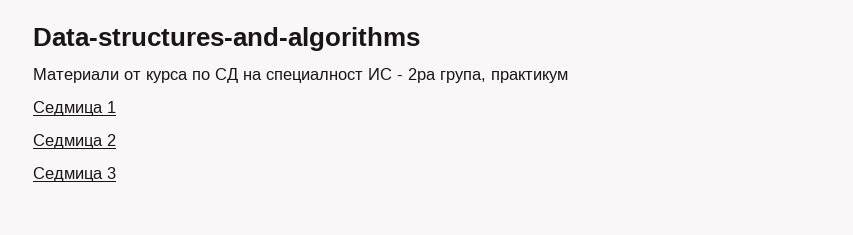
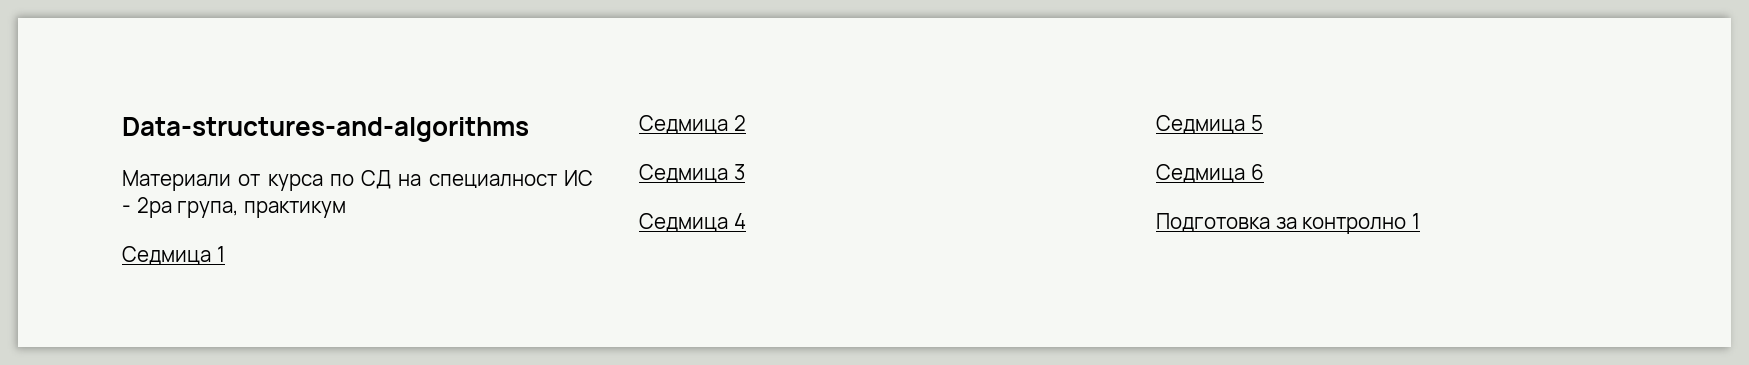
(116, 173) none -> [639,213,746,232] [1156,115,1263,134] [1156,164,1264,183] [1156,213,1420,234] // Седмица 4 // Седмица 5 // Седмица 6 // Подготовка за контролно 1

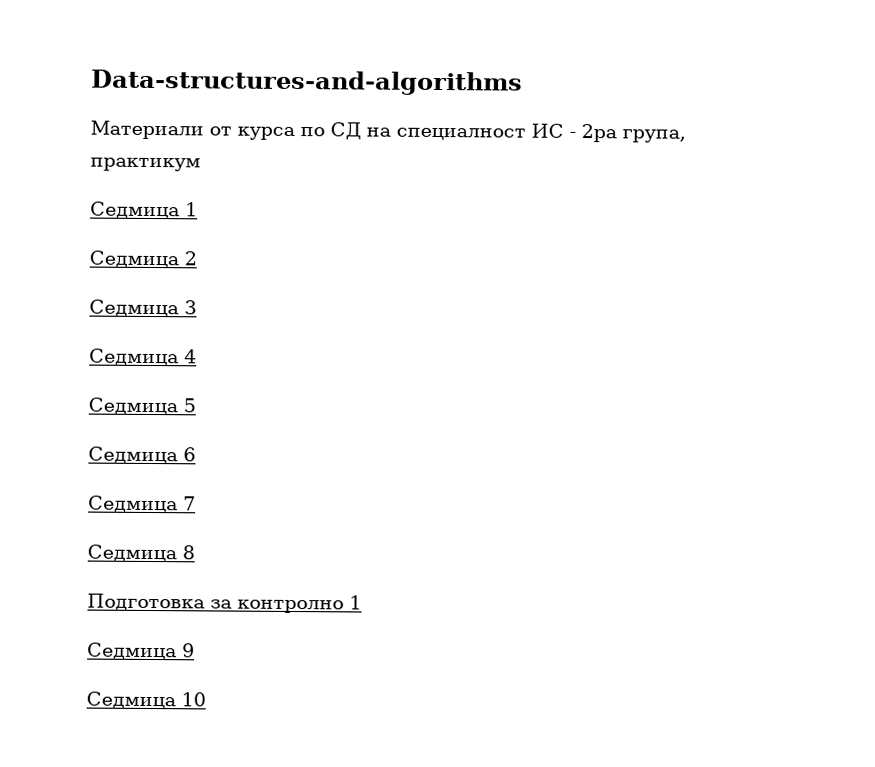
(1264, 172) none -> [88,495,196,514] [87,544,195,563] // Седмица 7 // Седмица 8
(1420, 221) none -> [87,642,195,661] [86,691,206,710] // Седмица 9 // Седмица 10

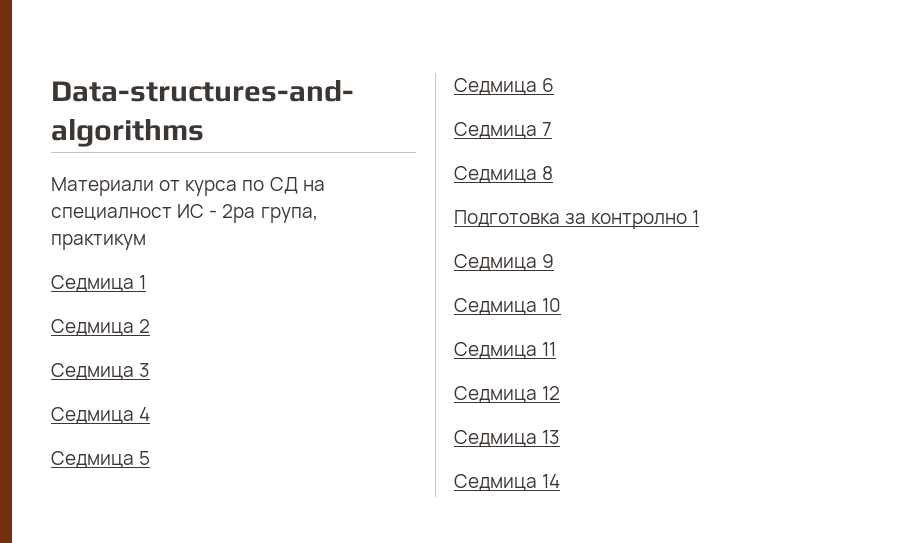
(206, 699) none -> [454,342,557,359] [454,386,561,403] [454,430,561,447] [454,474,561,491] // Седмица 11 // Седмица 12 // Седмица 13 // Седмица 14

